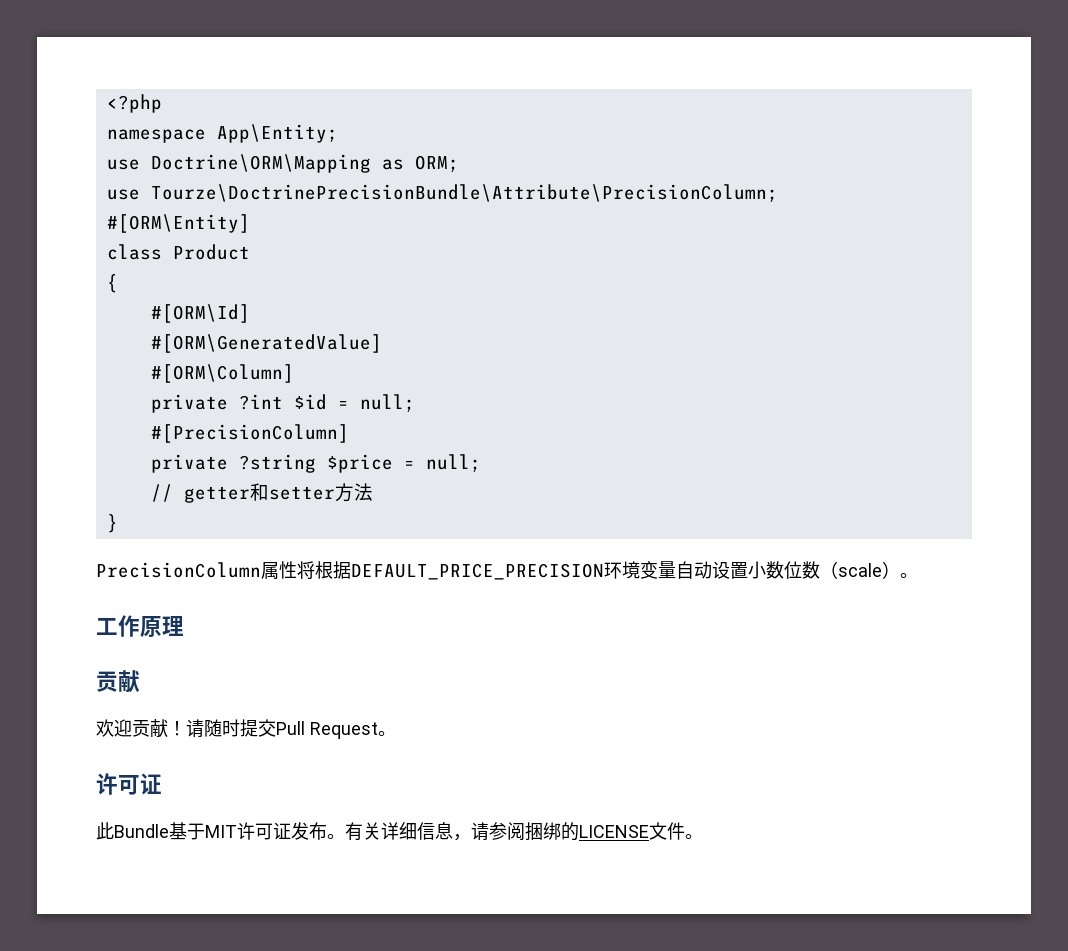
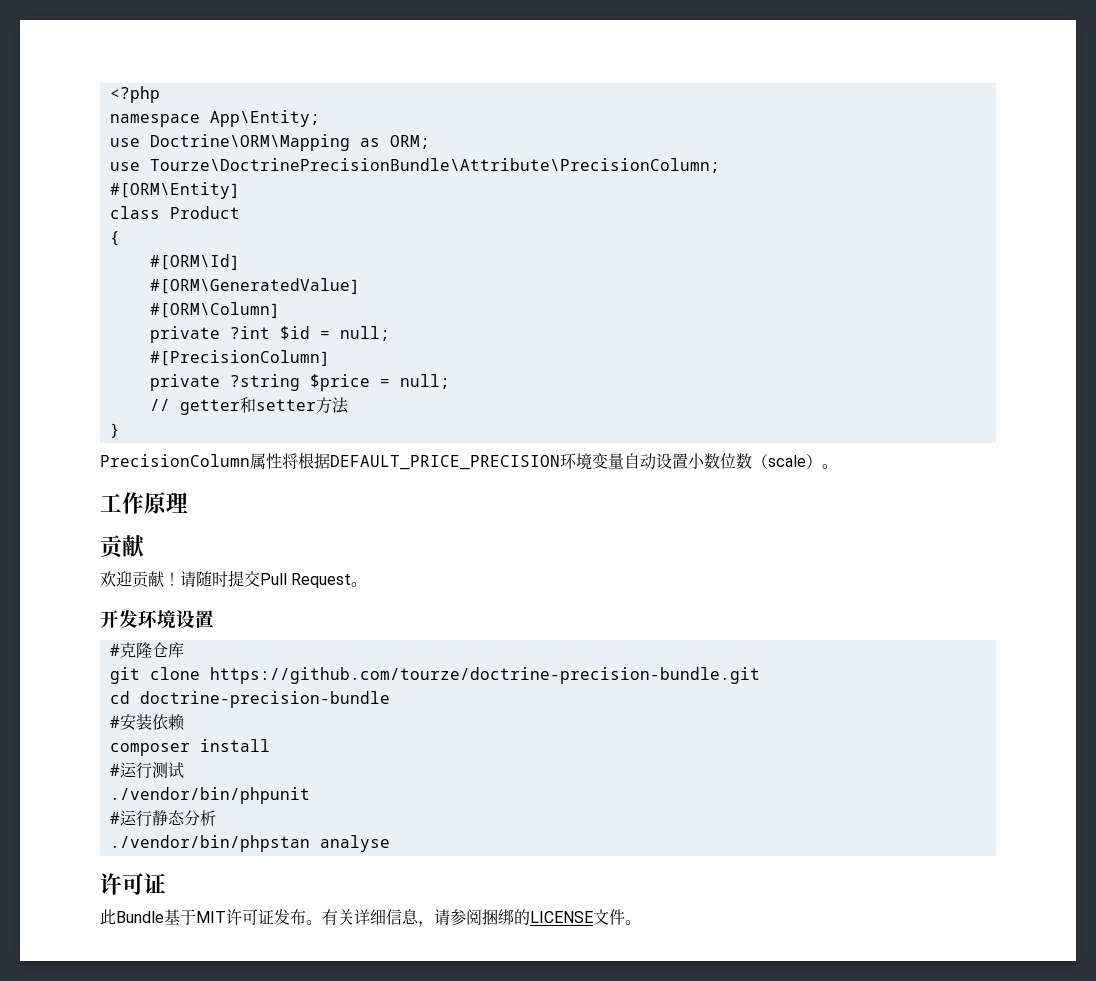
(396, 733) none -> [100,610,214,629] [109,642,184,658] [109,667,760,684] [109,691,390,708] [109,714,185,731] [109,739,270,756] [109,762,184,779] [109,787,310,804] [109,810,216,827] [109,835,390,852] // 开发环境设置 // #克隆仓库 // git clone https://github.com/tourze/doctrine-precision-bundle.git // cd doctrine-precision-bundle // #安装依赖 // composer install // #运行测试 // ./vendor/bin/phpunit // #运行静态分析 // ./vendor/bin/phpstan analyse

